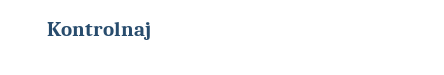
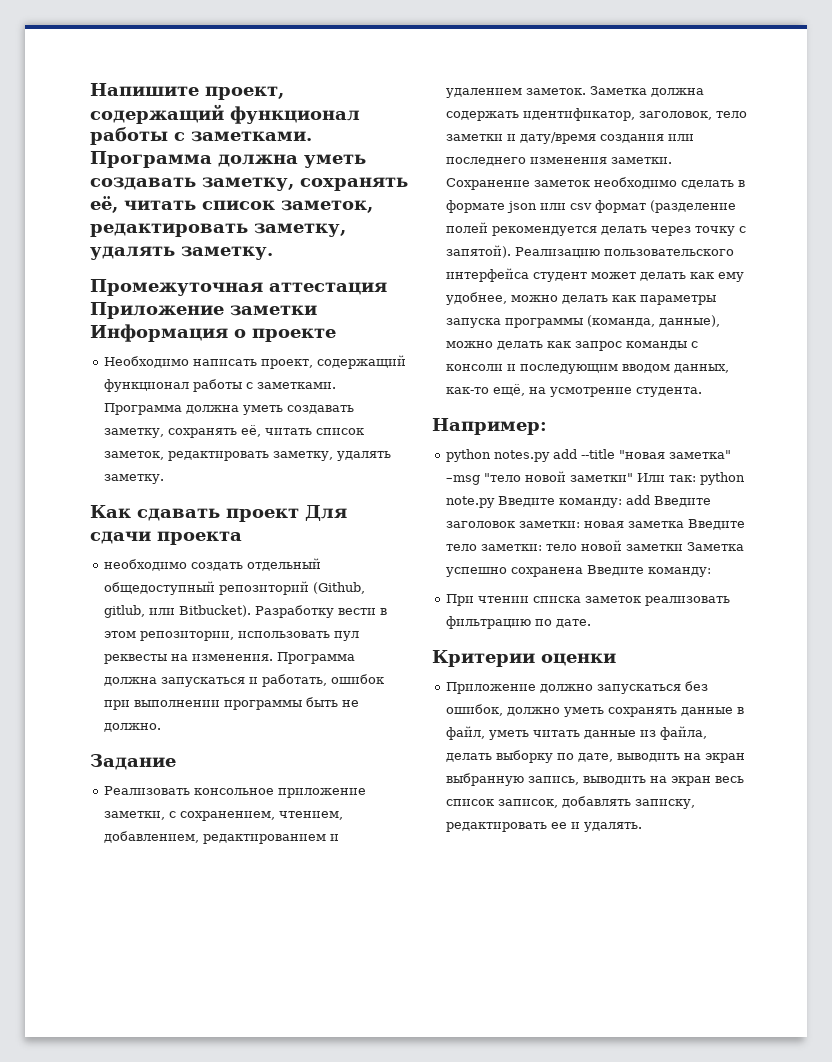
[47,21,151,40] Kontrolnaj -> [90,83,284,100] [90,104,360,124] [90,127,312,145] [90,151,366,168] [90,177,408,191] [90,196,373,213] [90,223,346,237] [90,246,273,260] [90,279,387,296] [90,302,317,319] [90,324,336,342] [104,355,407,369] [104,379,337,392] [104,403,355,415] [104,425,365,438] [104,451,392,461] [104,474,165,484] [90,505,347,522] [90,531,242,545] [104,558,322,571] [104,581,366,595] [104,605,388,618] [104,631,360,641] [104,652,356,664] [104,674,385,687] [104,697,360,710] [104,723,162,732] [90,754,176,770] [104,786,367,798] [104,811,344,821] [104,831,340,844] [446,86,705,98] [446,108,748,121] [446,132,695,144] [446,157,673,166] [446,177,746,190] [446,200,737,213] [446,222,747,236] [446,245,735,258] [446,268,745,282] [446,292,717,305] [446,315,721,328] [446,341,699,351] [446,364,730,374] [446,384,703,397] [432,418,547,435] [446,449,732,462] [446,471,746,485] [446,495,712,508] [446,519,746,530] [446,540,745,551] [446,565,712,577] [446,594,731,606] [446,616,592,629] [432,650,616,667] [446,681,709,694] [446,704,745,717] [446,726,708,740] [446,750,746,763] [446,773,745,786] [446,796,696,809] [446,822,643,832] Напишите проект, содержащий функционал работы с заметками. Программа должна уметь создавать заметку, сохранять её, читать список заметок, редактировать заметку, удалять заметку. // Промежуточная аттестация Приложение заметки Информация о проекте // Необходимо написать проект, содержащий функционал работы с заметками. Программа должна уметь создавать заметку, сохранять её, читать список заметок, редактировать заметку, удалять заметку. // Как сдавать проект Для сдачи проекта // необходимо создать отдельный общедоступный репозиторий (Github, gitlub, или Bitbucket). Разработку вести в этом репозитории, использовать пул реквесты на изменения. Программа должна запускаться и работать, ошибок при выполнении программы быть не должно. // Задание // Реализовать консольное приложение заметки, с сохранением, чтением, добавлением, редактированием и удалением заметок. Заметка должна содержать идентификатор, заголовок, тело заметки и дату/время создания или последнего изменения заметки. Сохранение заметок необходимо сделать в формате json или csv формат (разделение полей рекомендуется делать через точку с запятой). Реализацию пользовательского интерфейса студент может делать как ему удобнее, можно делать как параметры запуска программы (команда, данные), можно делать как запрос команды с консоли и последующим вводом данных, как-то ещё, на усмотрение студента. // Например: // python notes.py add --title "новая заметка" –msg "тело новой заметки" Или так: python note.py Введите команду: add Введите заголовок заметки: новая заметка Введите тело заметки: тело новой заметки Заметка успешно сохранена Введите команду: // При чтении списка заметок реализовать фильтрацию по дате. // Критерии оценки // Приложение должно запускаться без ошибок, должно уметь сохранять данные в файл, уметь читать данные из файла, делать выборку по дате, выводить на экран выбранную запись, выводить на экран весь список записок, добавлять записку, редактировать ее и удалять.

